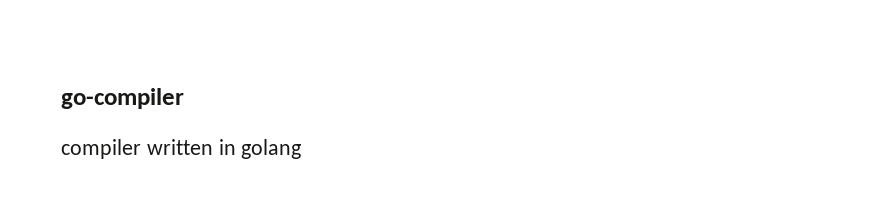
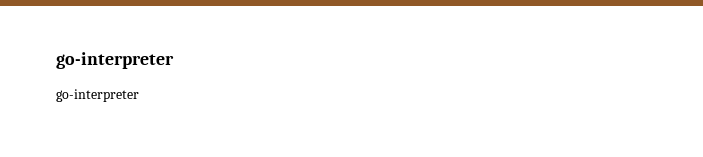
[61,88,184,109] [61,139,302,159] go-compiler // compiler written in golang -> [56,52,174,69] [56,89,139,102] go-interpreter // go-interpreter

